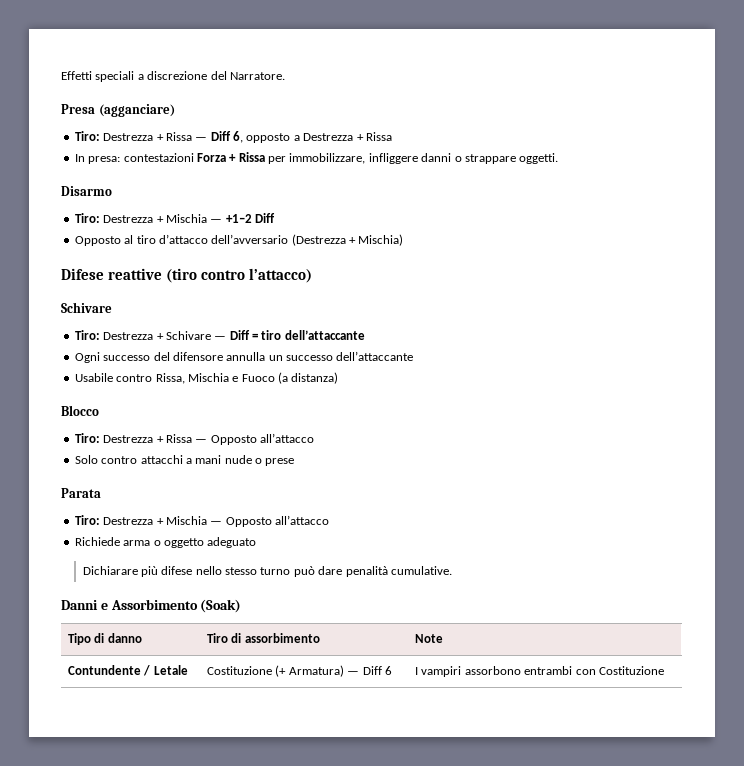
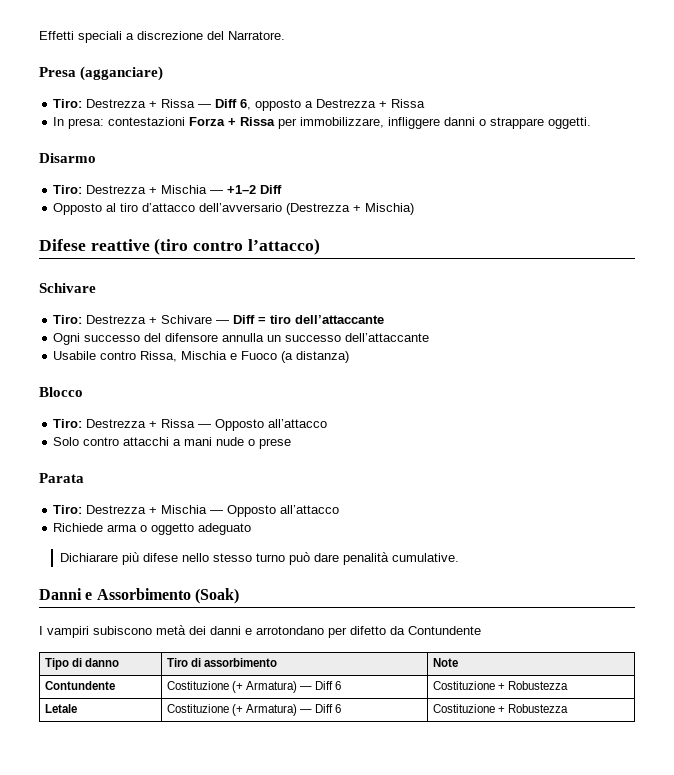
(242, 606) none -> [39,625,481,638] // I vampiri subiscono metà dei danni e arrotondano per difetto da Contundente
[143,665,151,676] / -> [166,681,342,693] [432,681,568,690] | Costituzione (+ Armatura) — Diff 6 | Costituzione + Robustezza //
[415,666,664,677] I vampiri assorbono entrambi con Costituzione -> [432,704,568,713] Costituzione + Robustezza

